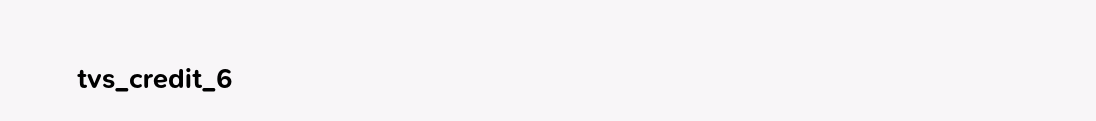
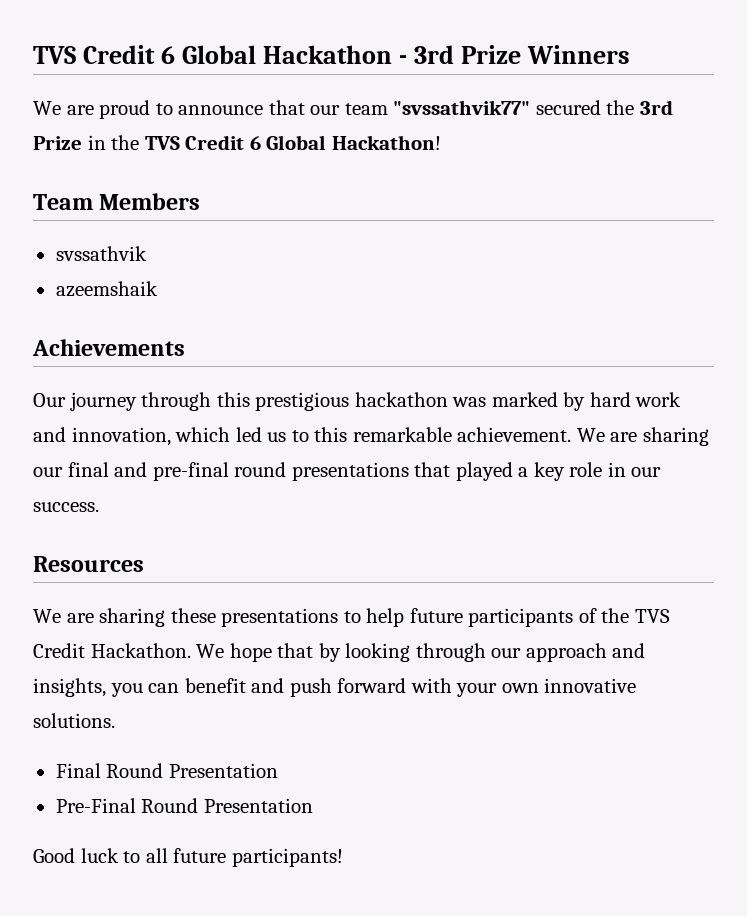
[77,68,233,92] tvs_credit_6 -> [33,45,631,64] [33,100,673,119] [33,135,441,150] [33,193,201,210] [55,246,147,261] [55,281,158,297] [32,339,185,356] [33,392,682,411] [33,427,709,446] [33,462,662,481] [33,502,99,512] [33,556,144,572] [33,608,670,627] [33,643,646,662] [33,678,637,697] [33,713,115,728] [55,763,278,778] [55,798,313,813] [33,848,343,867] TVS Credit 6 Global Hackathon - 3rd Prize Winners // We are proud to announce that our team "svssathvik77" secured the 3rd Prize in the TVS Credit 6 Global Hackathon! // Team Members // svssathvik // azeemshaik // Achievements // Our journey through this prestigious hackathon was marked by hard work and innovation, which led us to this remarkable achievement. We are sharing our final and pre-final round presentations that played a key role in our success. // Resources // We are sharing these presentations to help future participants of the TVS Credit Hackathon. We hope that by looking through our approach and insights, you can benefit and push forward with your own innovative solutions. // Final Round Presentation // Pre-Final Round Presentation // Good luck to all future participants!

